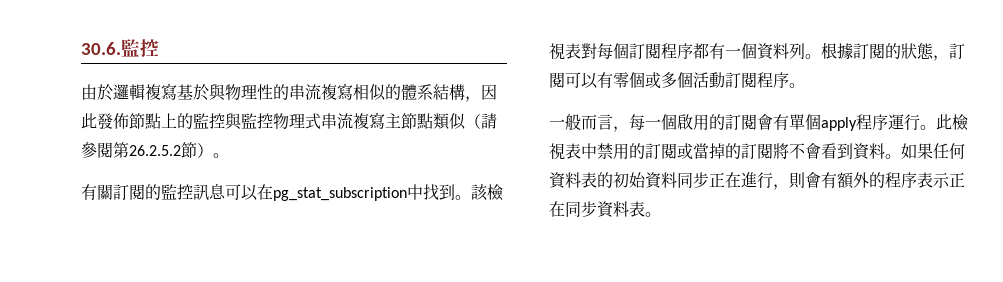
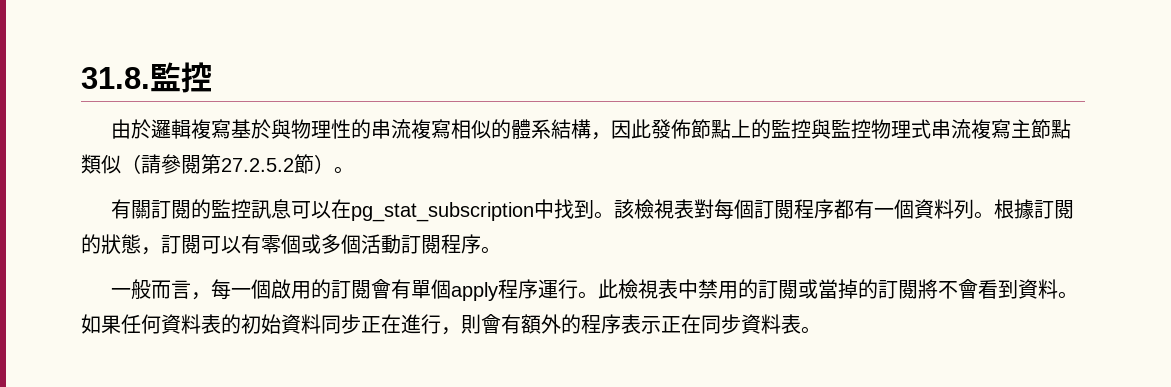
[81,42,121,55] 30.6. -> [81,67,150,89] 31.8.
[129,145,181,156] 26.2.5.2 -> [221,158,294,172] 27.2.5.2

